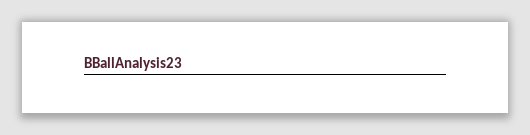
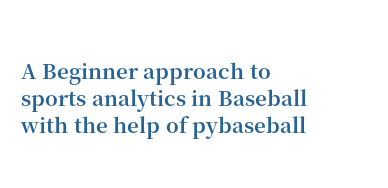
[84,57,182,71] BBallAnalysis23 -> [21,62,271,85] [21,89,307,112] [20,116,307,139] A Beginner approach to sports analytics in Baseball with the help of pybaseball

